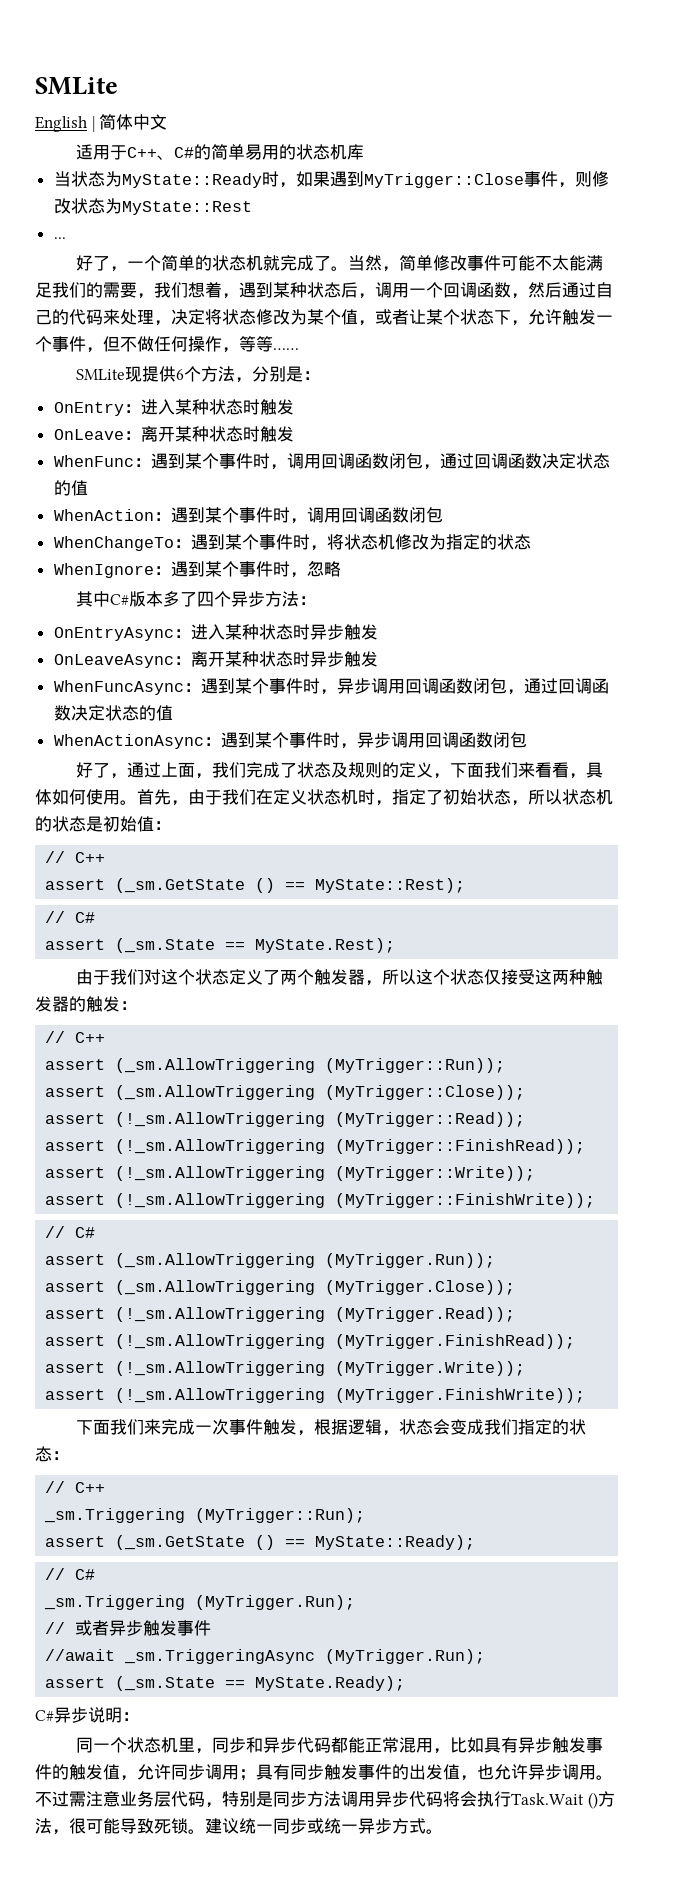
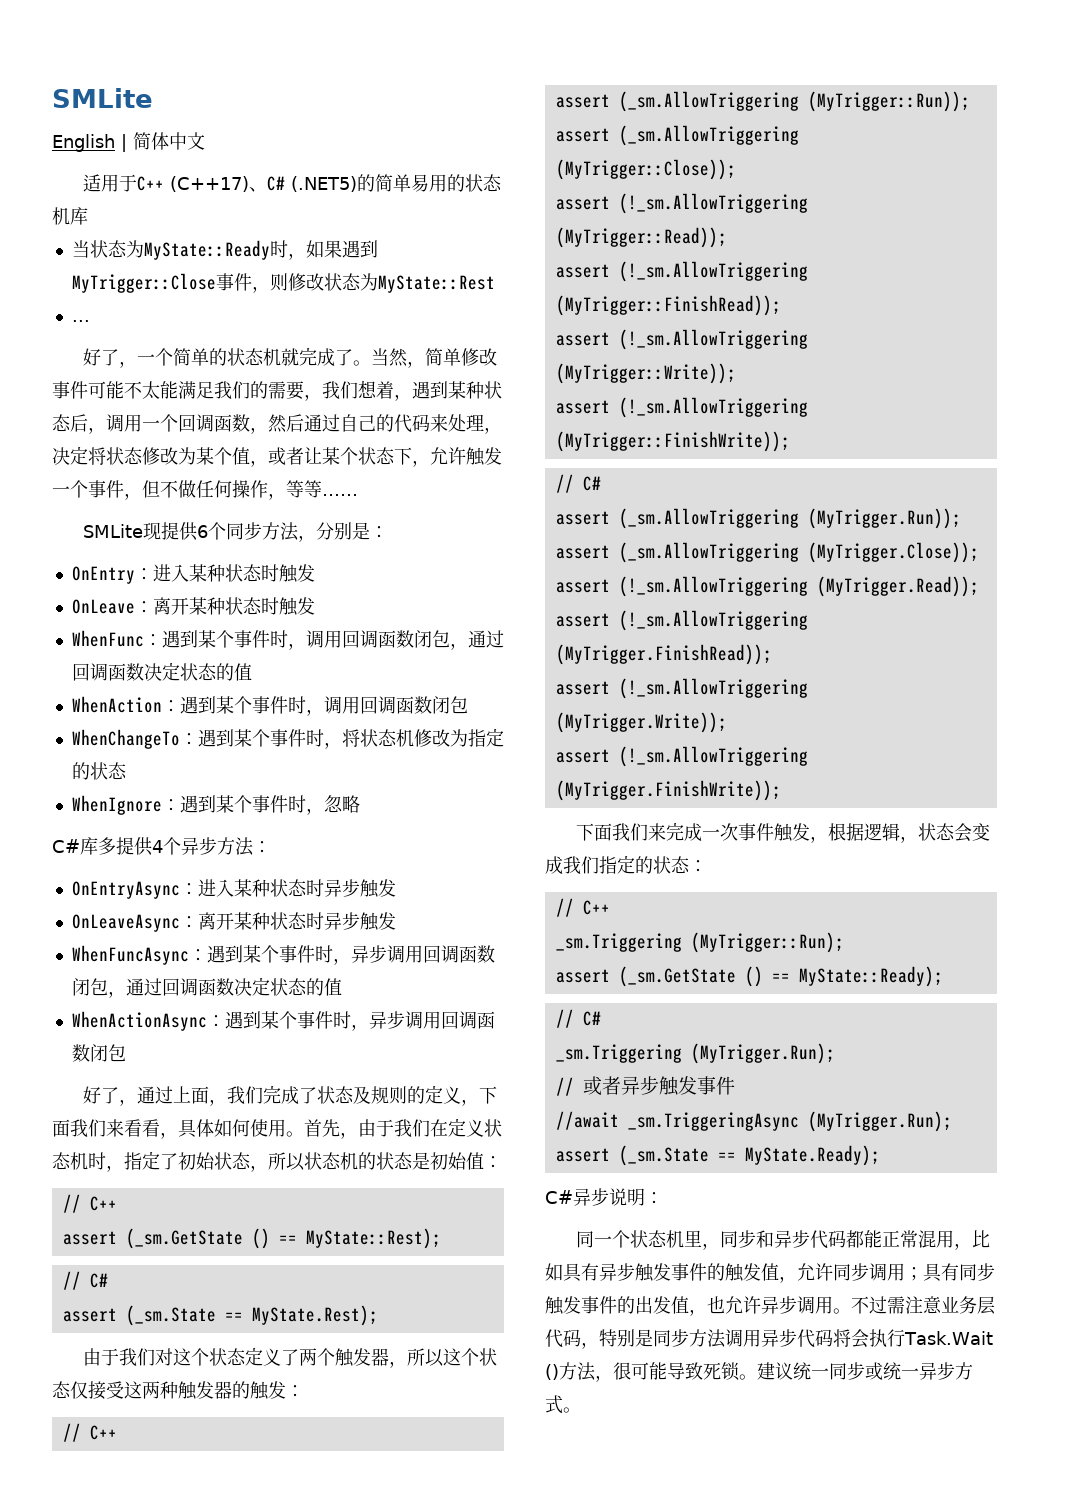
[157,147,195,160] 、C# -> [170,176,358,192] (C++17)、C# (.NET5)
(202, 374) none -> [226,522,263,540] 同步
[76,591,215,607] 其中C#版本多了四 -> [52,837,163,856] C#库多提供4

